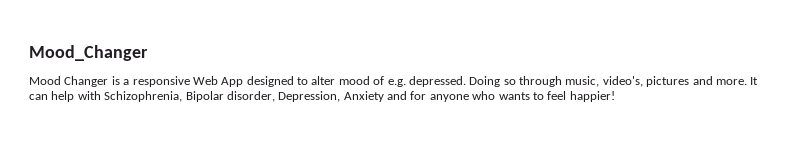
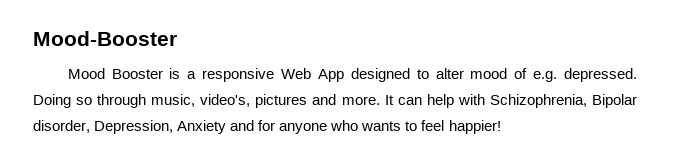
[29,45,148,61] Mood_Changer -> [33,31,177,46] Mood-Booster
[64,76,109,87] Changer -> [111,69,163,79] Booster

